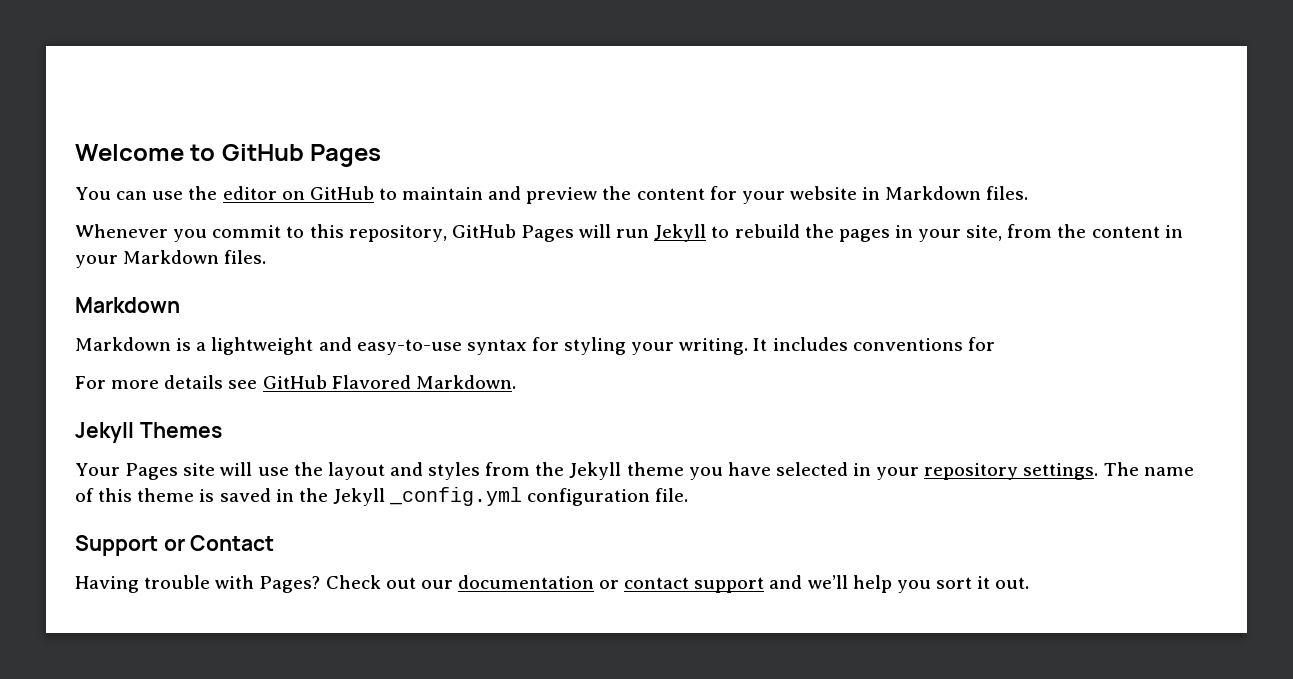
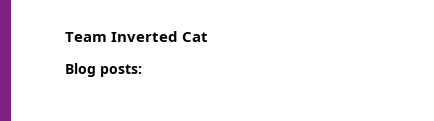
[75,144,382,167] [75,186,1029,204] [75,224,1183,242] [75,250,267,268] [75,297,180,313] [75,337,995,355] [75,375,516,389] [75,422,222,443] [75,462,1194,480] [75,487,689,506] [75,535,275,556] [75,575,1030,593] Welcome to GitHub Pages // You can use the editor on GitHub to maintain and preview the content for your website in Markdown files. // Whenever you commit to this repository, GitHub Pages will run Jekyll to rebuild the pages in your site, from the content in your Markdown files. // Markdown // Markdown is a lightweight and easy-to-use syntax for styling your writing. It includes conventions for // For more details see GitHub Flavored Markdown. // Jekyll Themes // Your Pages site will use the layout and styles from the Jekyll theme you have selected in your repository settings. The name of this theme is saved in the Jekyll _config.yml configuration file. // Support or Contact // Having trouble with Pages? Check out our documentation or contact support and we’ll help you sort it out. -> [65,31,209,42] [65,63,142,77] Team Inverted Cat // Blog posts:

